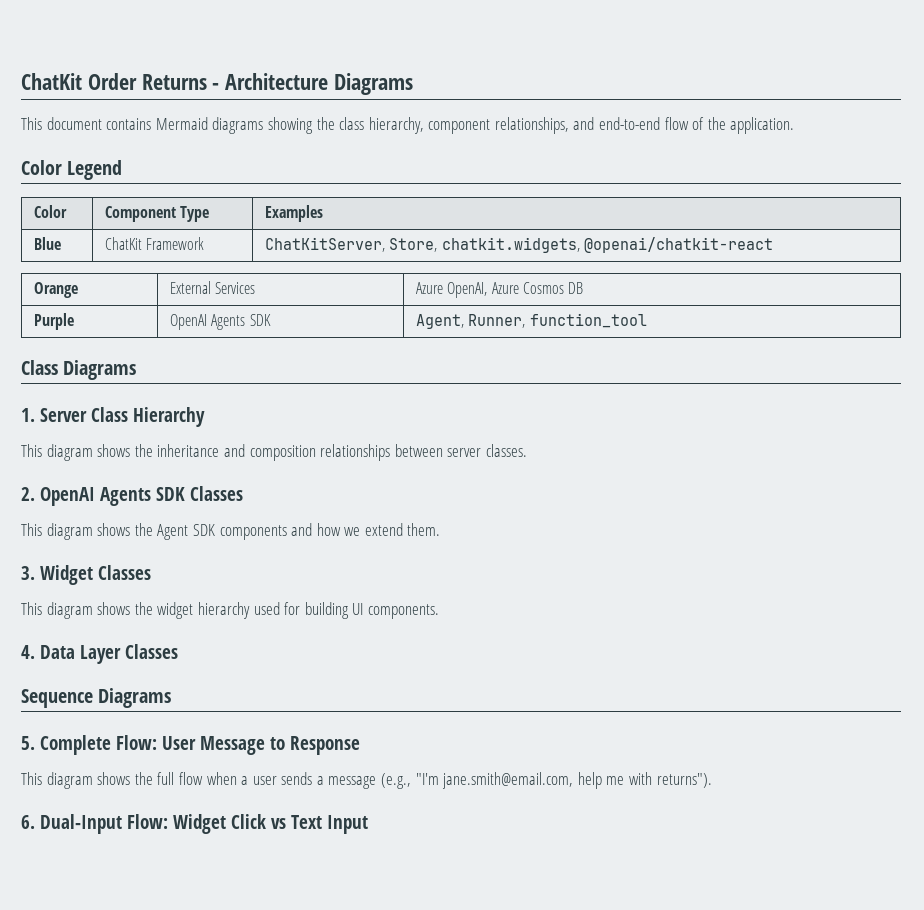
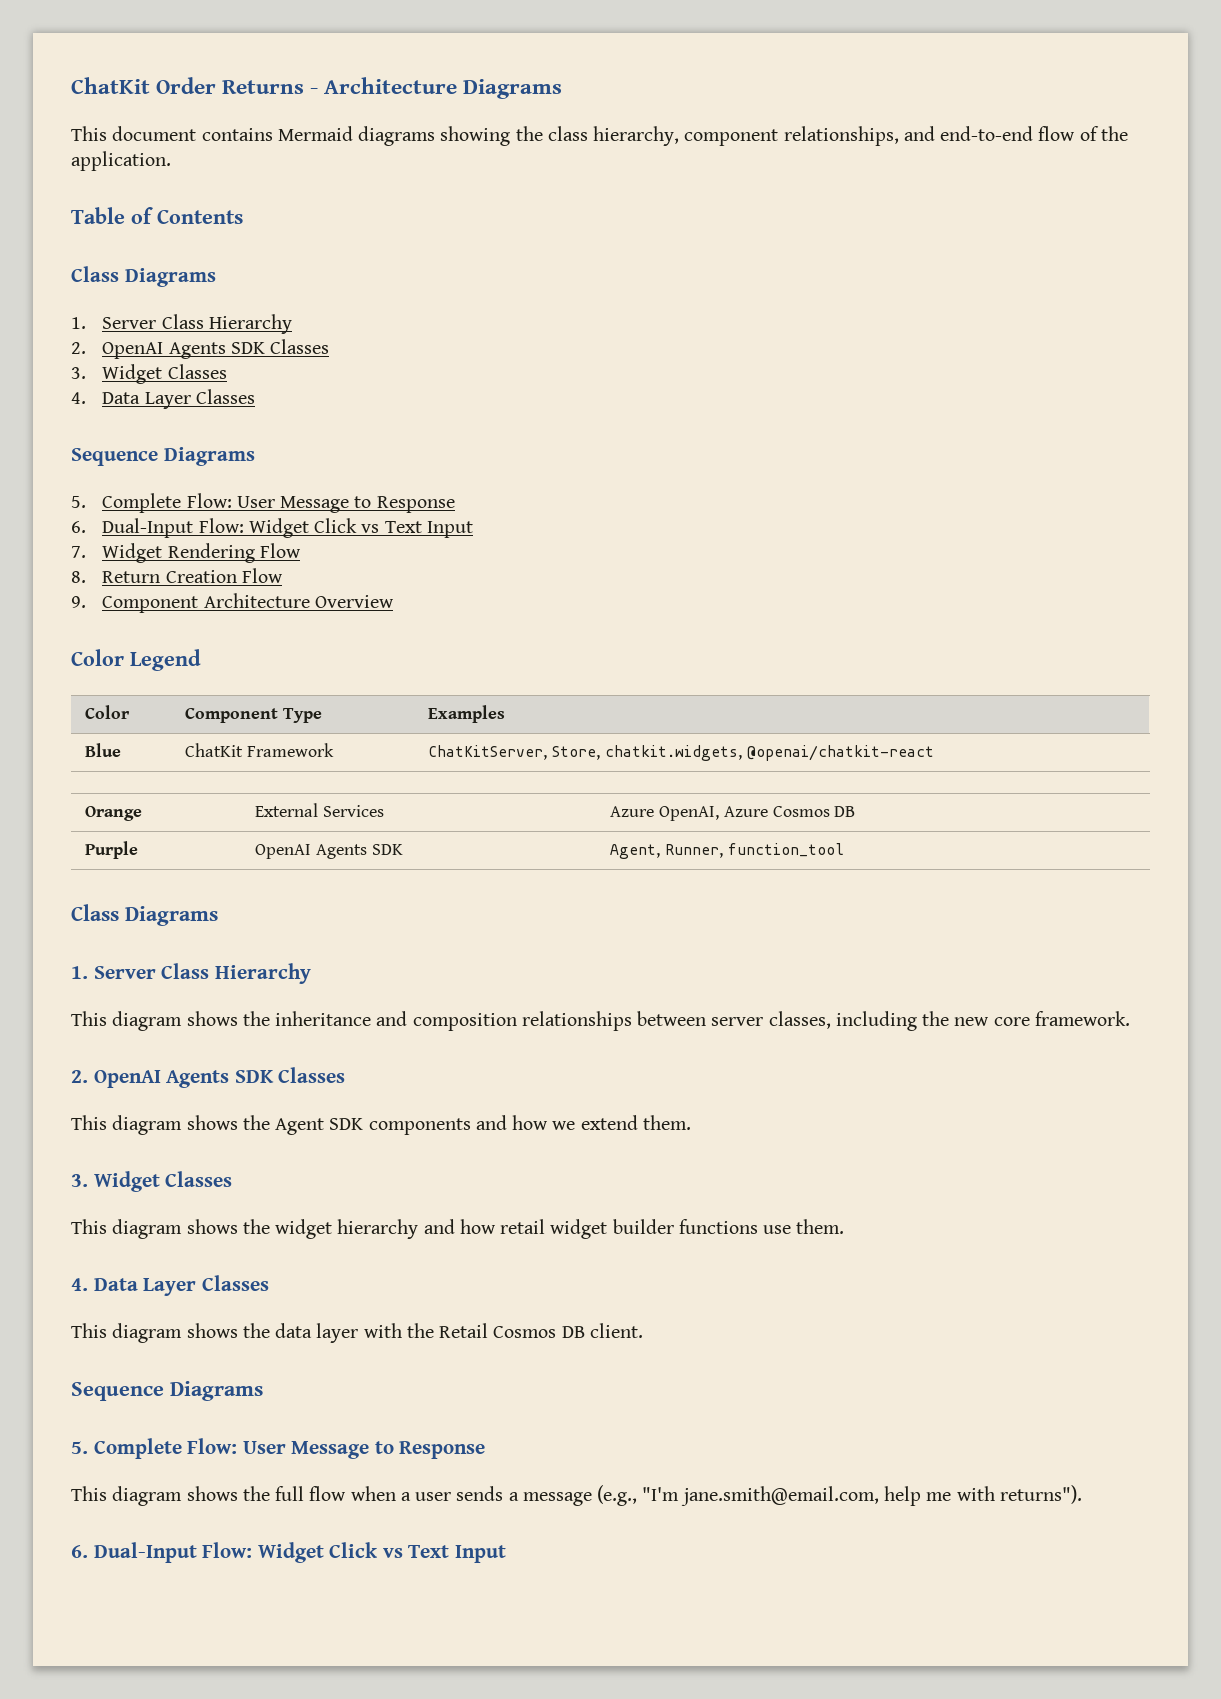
(795, 125) none -> [71,207,243,224] [71,266,216,287] [71,314,292,334] [71,339,330,359] [71,364,227,384] [71,389,255,409] [71,447,255,466] [71,493,455,513] [71,518,473,538] [71,543,301,563] [71,568,283,583] [71,593,394,613] // Table of Contents // Class Diagrams // 1. Server Class Hierarchy // 2. OpenAI Agents SDK Classes // 3. Widget Classes // 4. Data Layer Classes // Sequence Diagrams // 5. Complete Flow: User Message to Response // 6. Dual-Input Flow: Widget Click vs Text Input // 7. Widget Rendering Flow // 8. Return Creation Flow // 9. Component Architecture Overview
[485,444,527,457] classes. -> [768,1011,1130,1031] classes, including the new core framework.
[253,602,439,619] [21,644,178,664] used for building UI components. // 4. Data Layer Classes -> [423,1219,845,1239] [71,1275,269,1296] [71,1323,643,1343] and how retail widget builder functions use them. // 4. Data Layer Classes // This diagram shows the data layer with the Retail Cosmos DB client.

